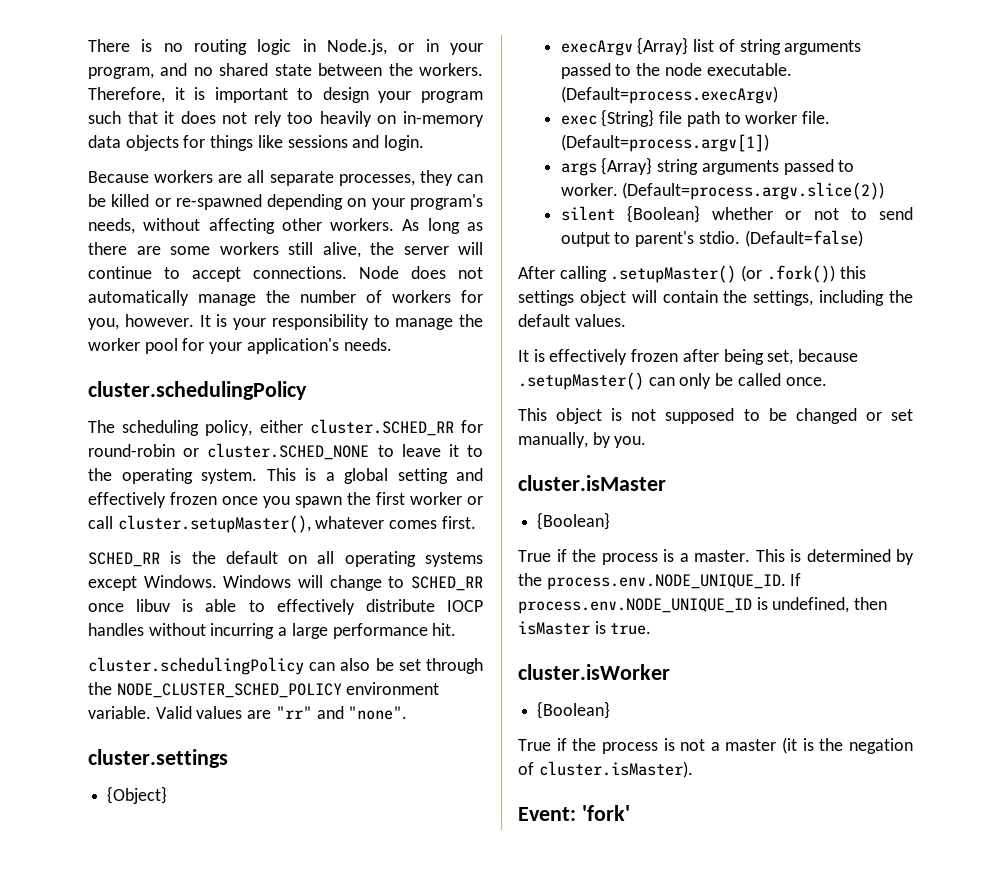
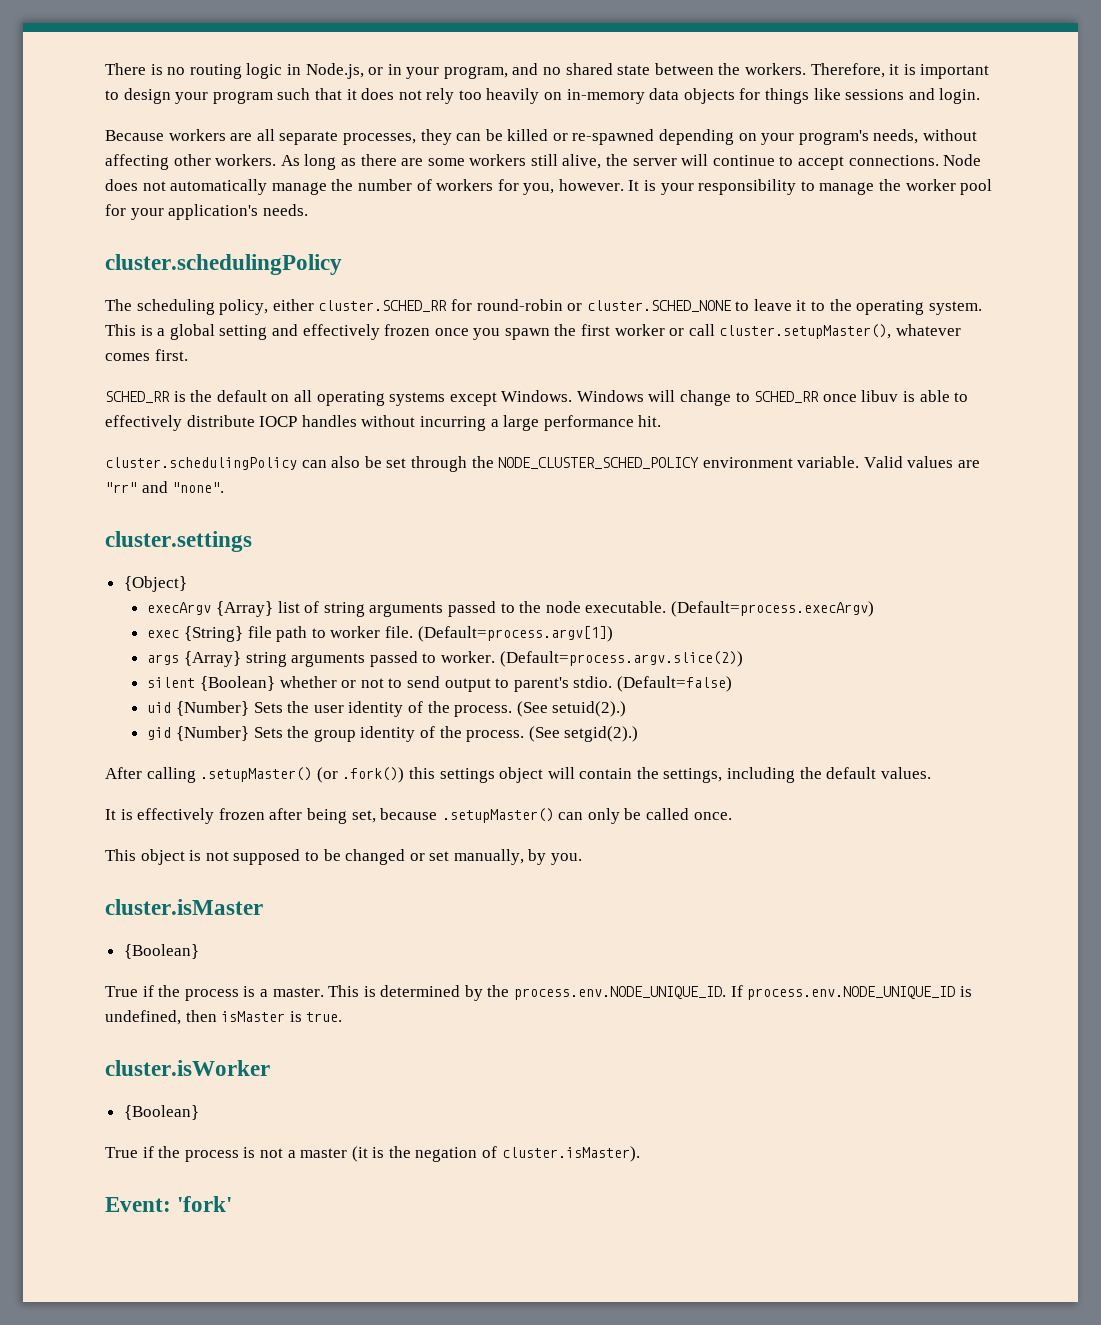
(863, 238) none -> [147,701,627,717] [147,726,639,742] // uid {Number} Sets the user identity of the process. (See setuid(2).) // gid {Number} Sets the group identity of the process. (See setgid(2).)

